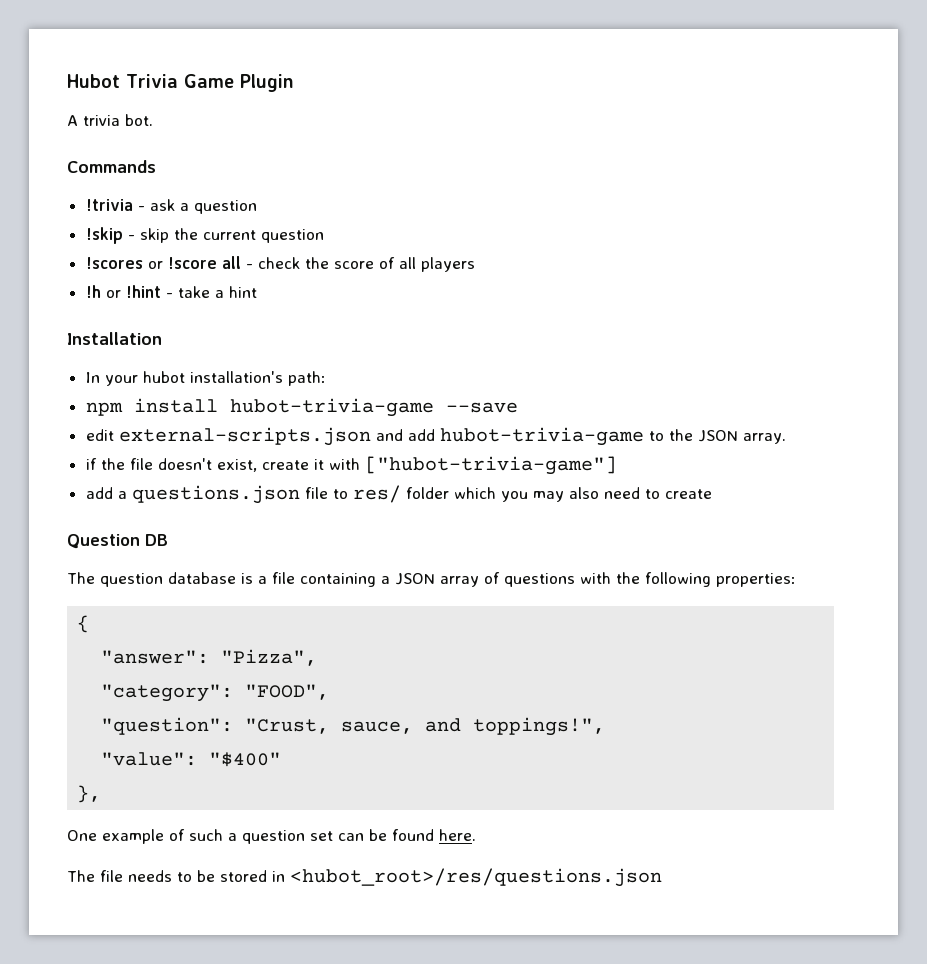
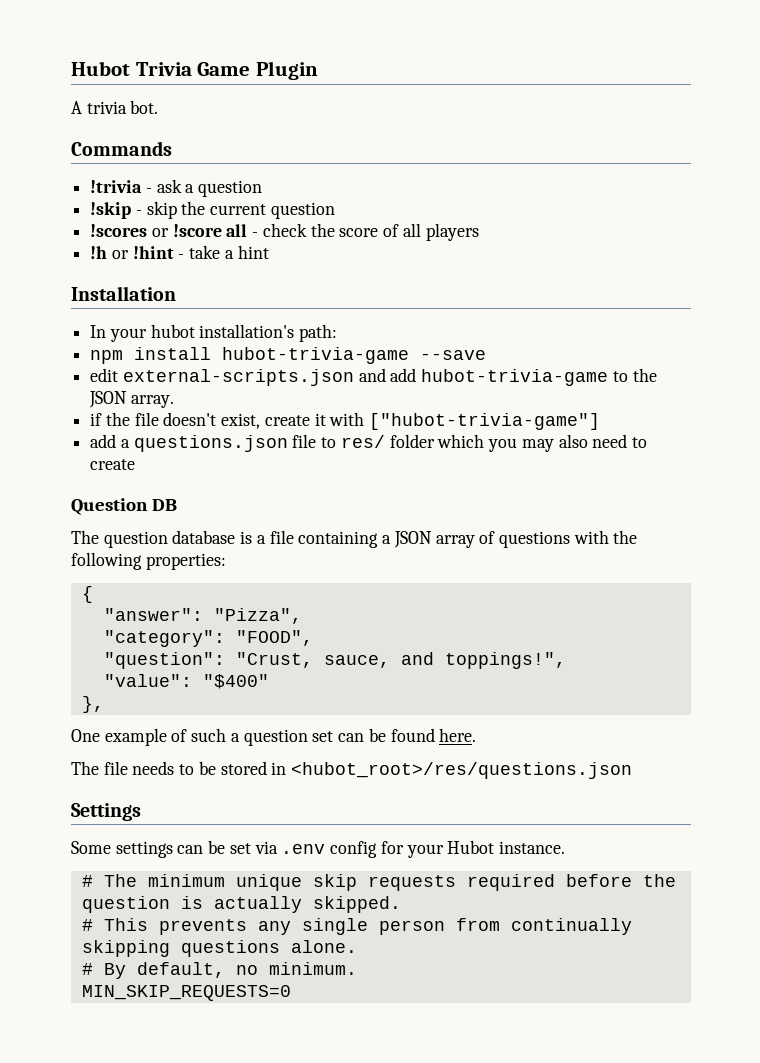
(662, 877) none -> [71,803,141,821] [71,840,565,858] [81,874,676,891] [81,896,401,913] [81,918,632,935] [81,940,357,957] [81,962,357,979] [81,985,291,1001] // Settings // Some settings can be set via .env config for your Hubot instance. // # The minimum unique skip requests required before the question is actually skipped. // # This prevents any single person from continually skipping questions alone. // # By default, no minimum. // MIN_SKIP_REQUESTS=0

